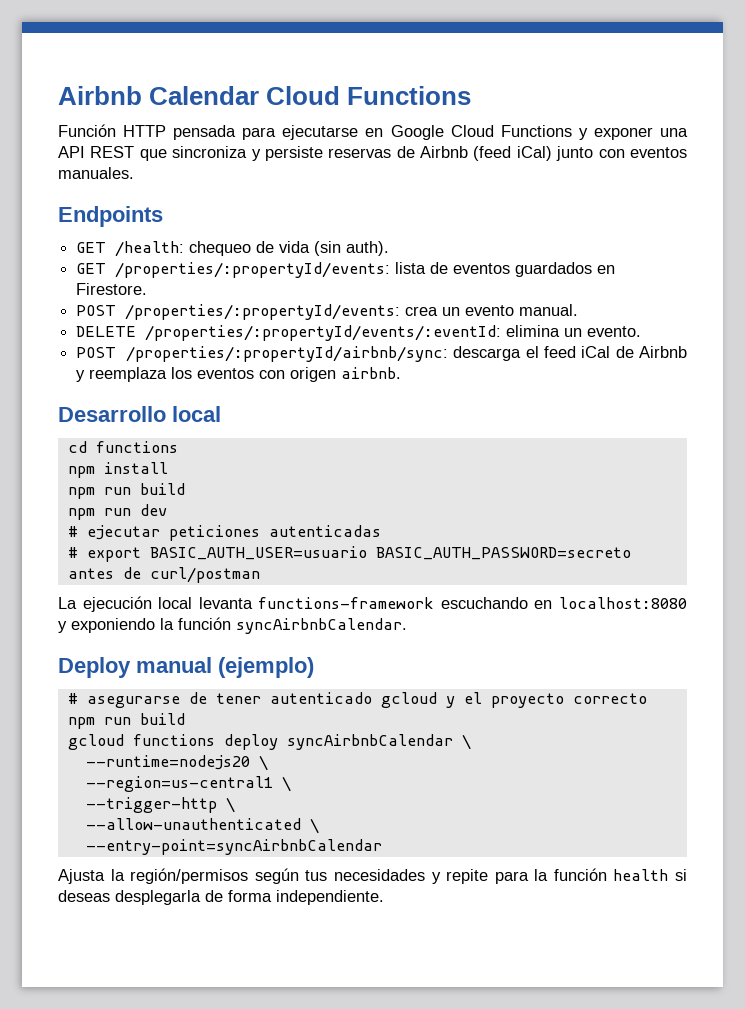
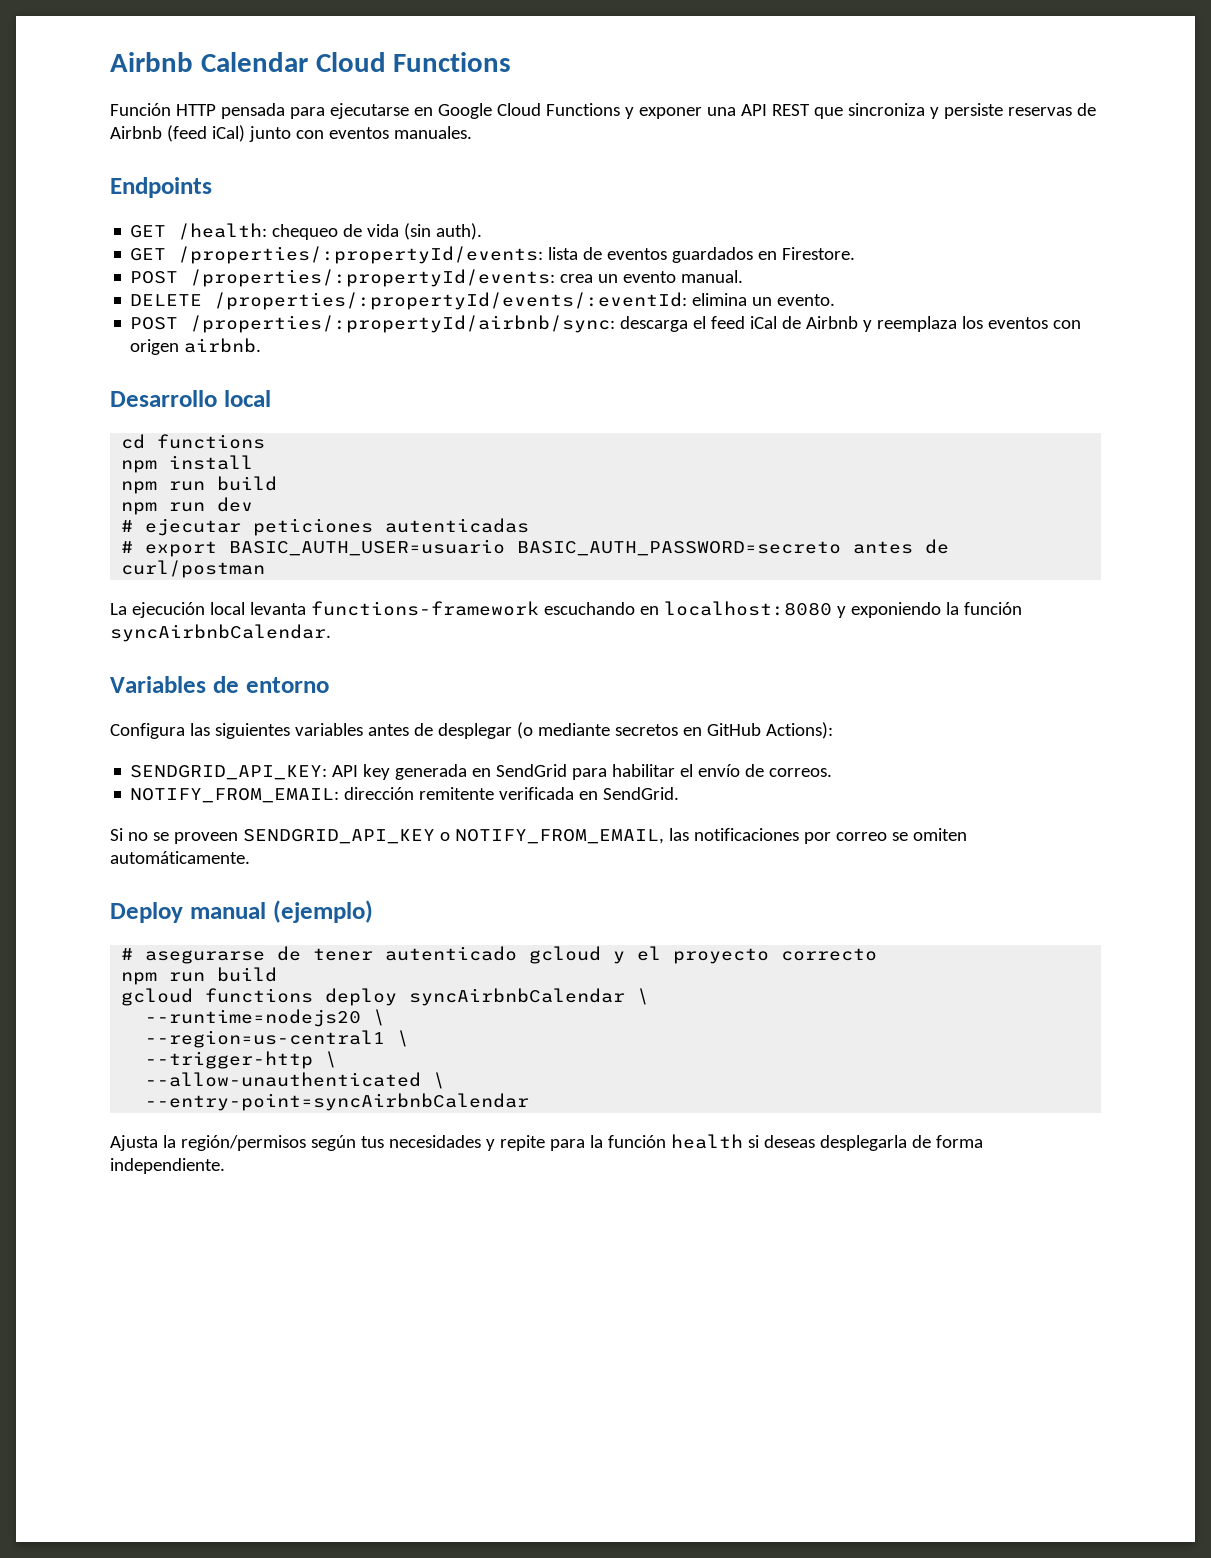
(407, 626) none -> [110,676,329,693] [110,722,833,739] [130,764,833,780] [130,787,680,803] [110,828,967,844] [110,851,250,864] // Variables de entorno // Configura las siguientes variables antes de desplegar (o mediante secretos en GitHub Actions): // SENDGRID_API_KEY: API key generada en SendGrid para habilitar el envío de correos. // NOTIFY_FROM_EMAIL: dirección remitente verificada en SendGrid. // Si no se proveen SENDGRID_API_KEY o NOTIFY_FROM_EMAIL, las notificaciones por correo se omiten automáticamente.

